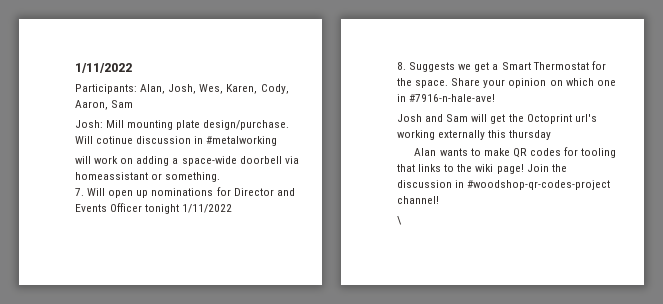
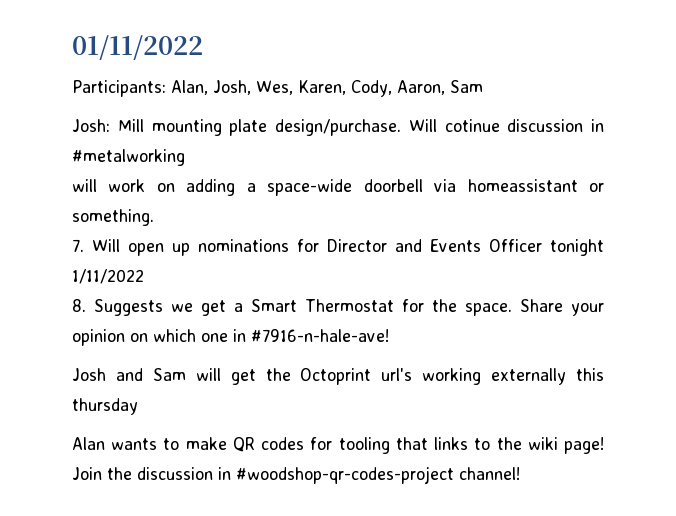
[75,63,132,73] 1/11/2022 -> [72,35,203,60] 01/11/2022
[397,216,402,225] // \ -> (520, 473) none

